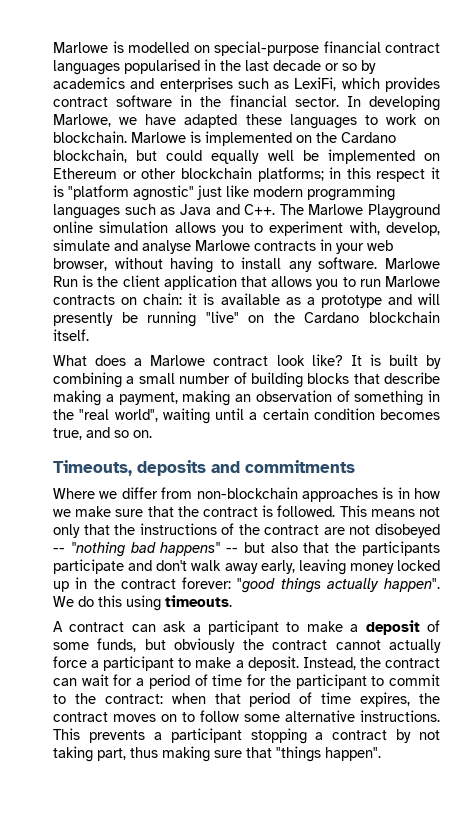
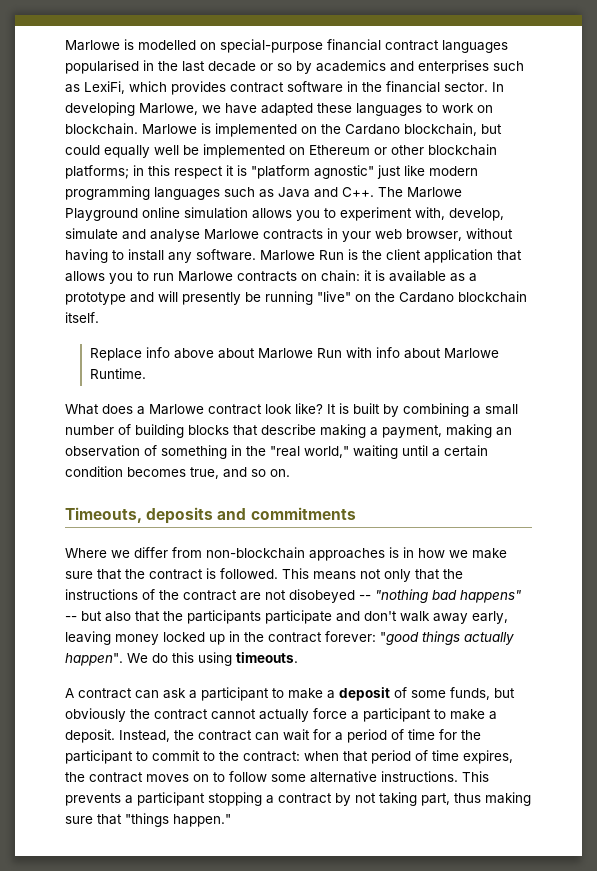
(89, 335) none -> [89,347,499,361] [89,368,146,379] // Replace info above about Marlowe Run with info about Marlowe Runtime.
[114,409,158,422] world", -> [304,446,349,458] world,"
[325,747,381,761] happen". -> [173,814,231,827] happen."

